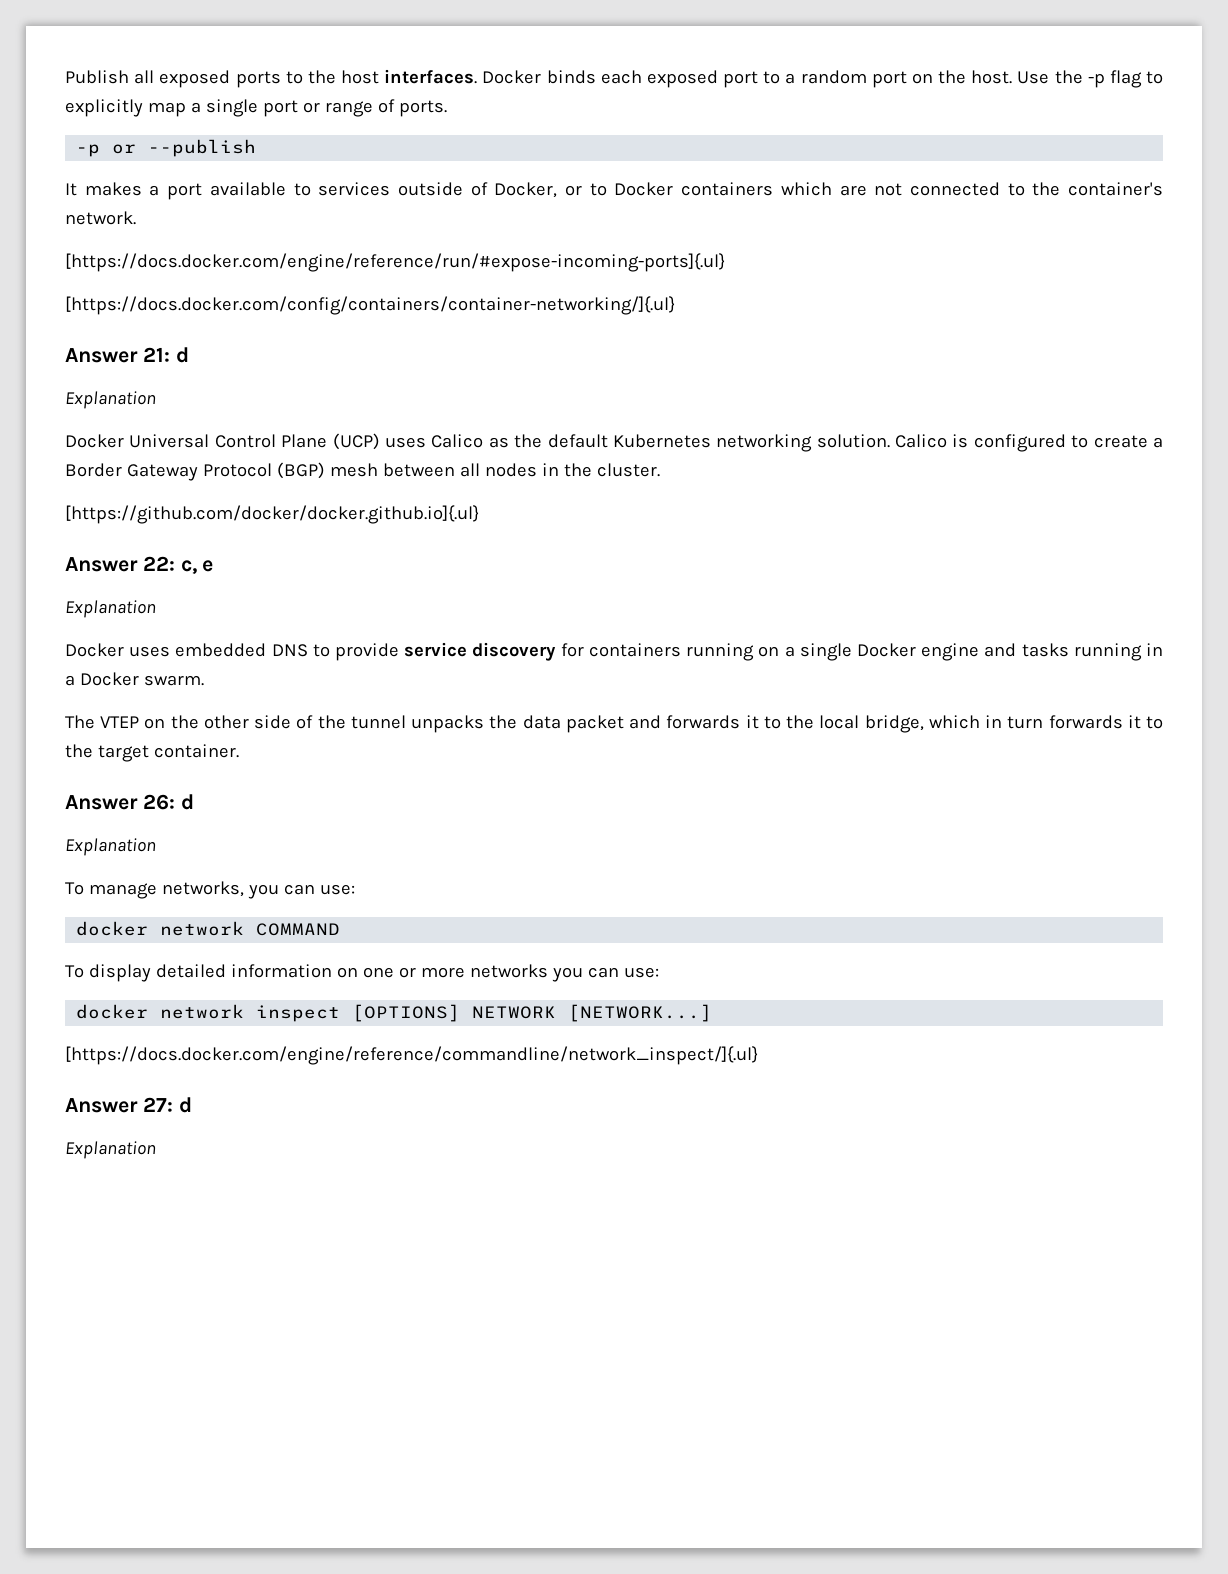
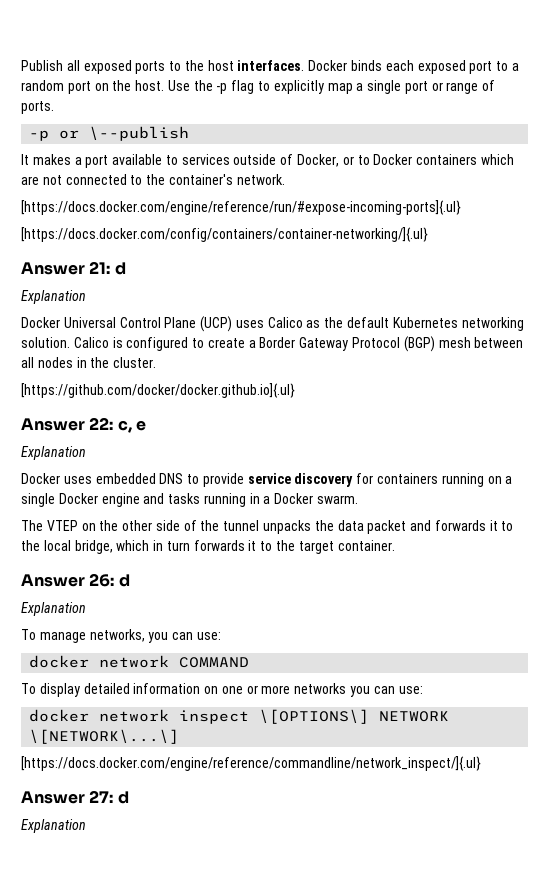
[148,139,257,157] --publish -> [89,126,190,141] \--publish
[352,1004,713,1022] [OPTIONS] NETWORK [NETWORK...] -> [259,709,450,724] [29,729,180,744] \[OPTIONS\] NETWORK \[NETWORK\...\]

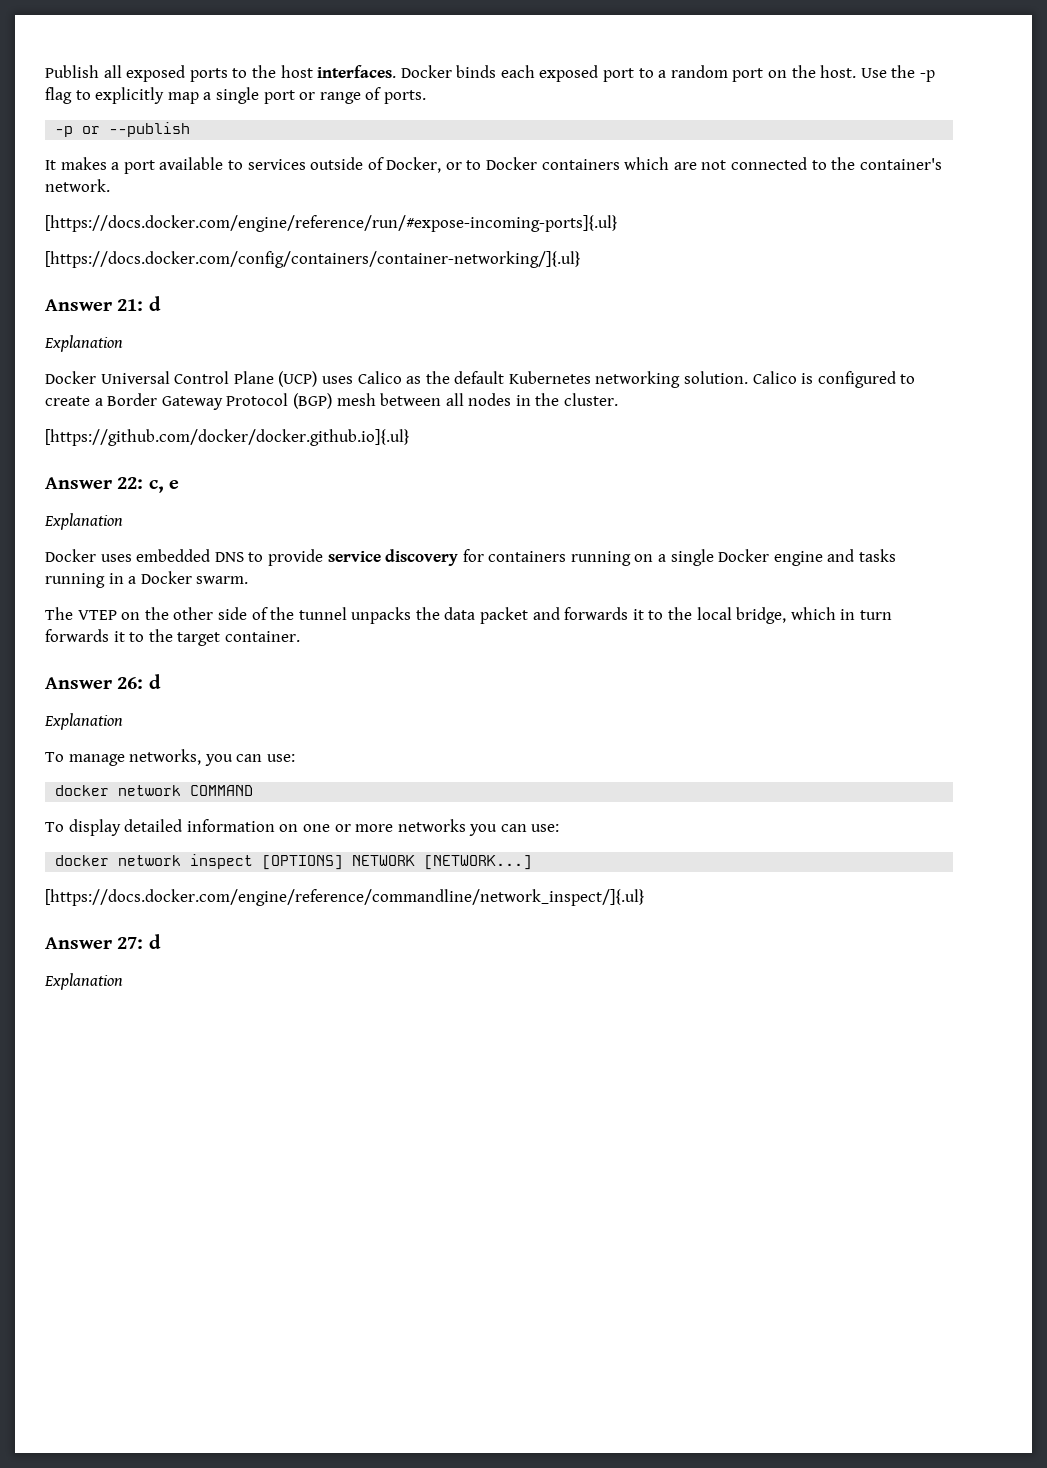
[89,126,190,141] \--publish -> [109,122,191,137] --publish
[259,709,450,724] [29,729,180,744] \[OPTIONS\] NETWORK \[NETWORK\...\] -> [262,855,533,870] [OPTIONS] NETWORK [NETWORK...]

